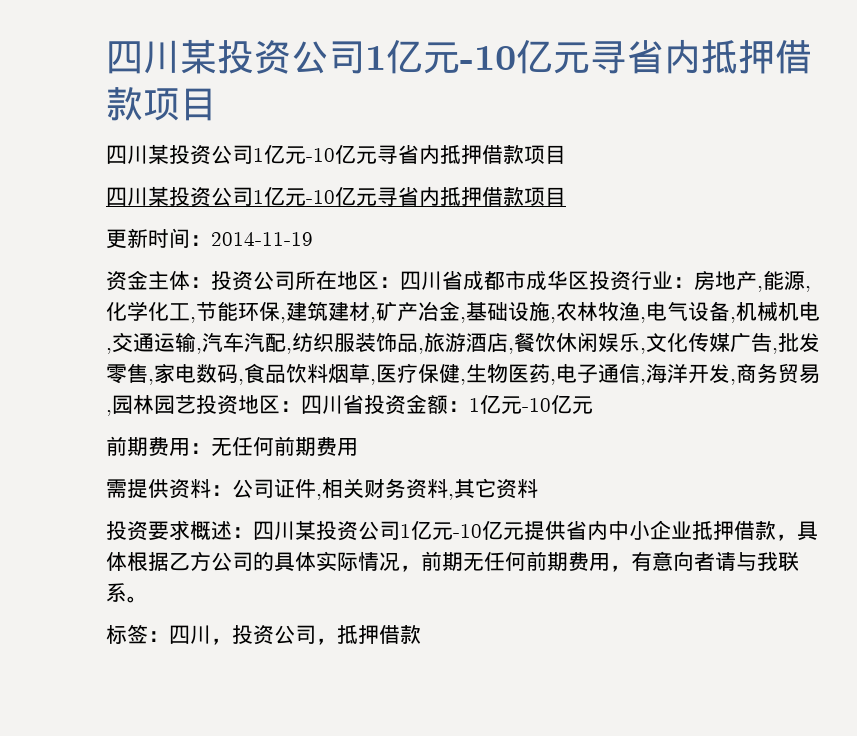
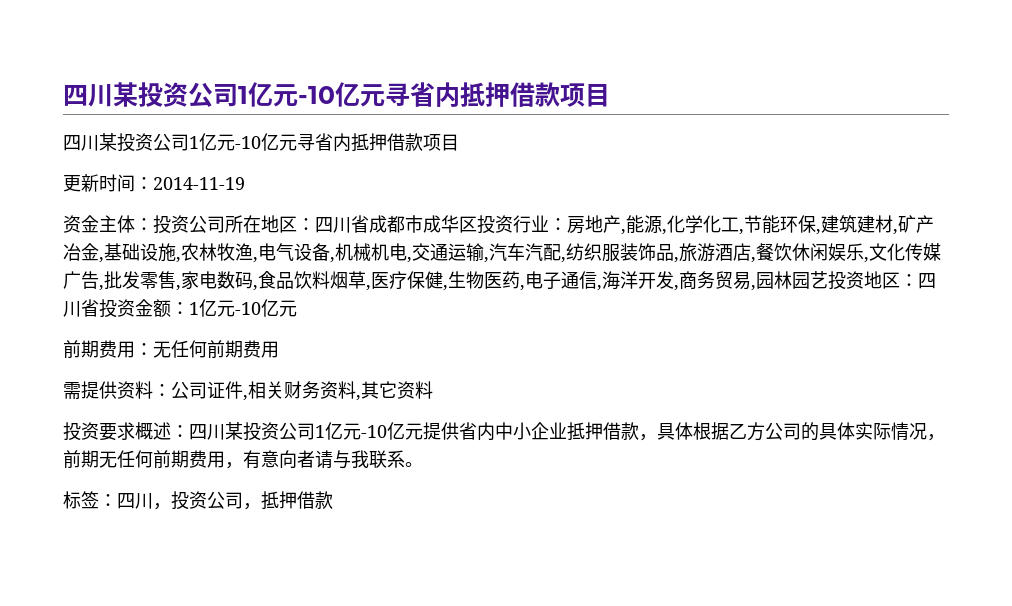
[106,186,566,207] // 四川某投资公司1亿元-10亿元寻省内抵押借款项目 -> (459, 142) none

